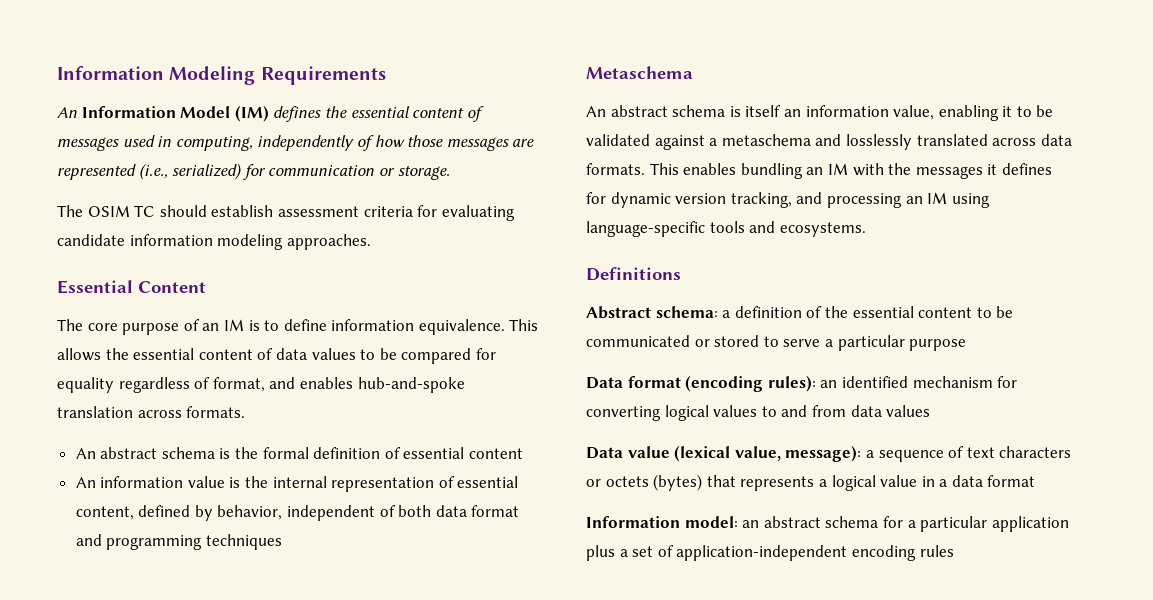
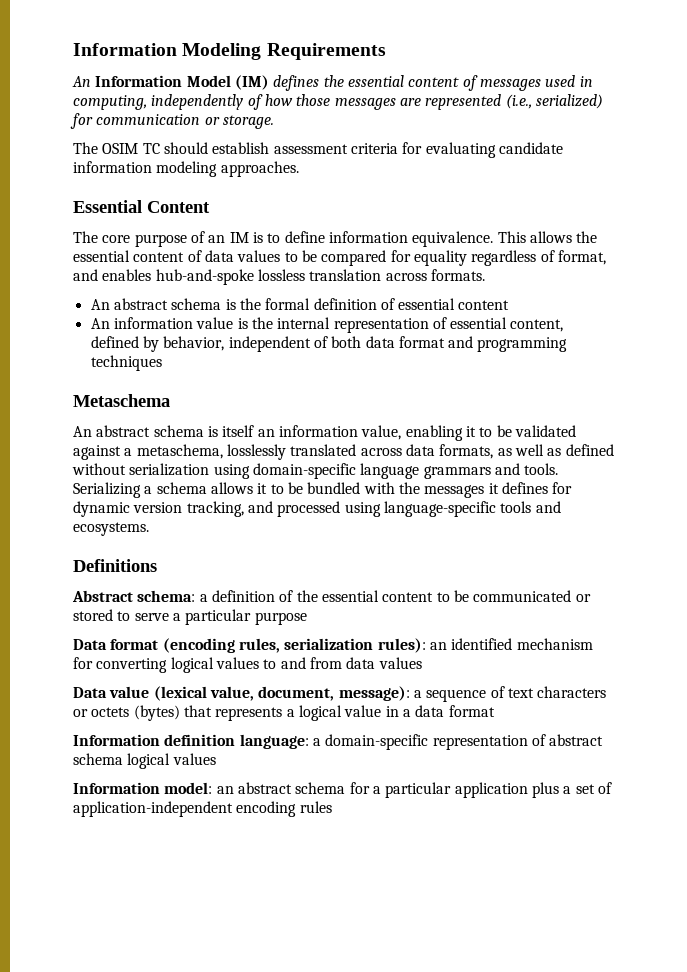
(465, 385) none -> [257,269,305,281] lossless
[721,134,842,146] metaschema and -> [136,444,223,459] metaschema,
[586,163,848,179] formats. This enables bundling an IM -> [439,444,614,459] [72,463,559,479] [73,482,361,498] formats, as well as defined without serialization using domain-specific language grammars and tools. Serializing a schema allows it to be bundled
[826,192,948,208] processing an IM -> [277,501,341,517] processed
(764, 383) none -> [238,638,374,653] rules, serialization
(781, 453) none -> [258,686,335,701] document,
(1036, 481) none -> [73,734,604,750] [73,753,216,769] // Information definition language: a domain-specific representation of abstract schema logical values

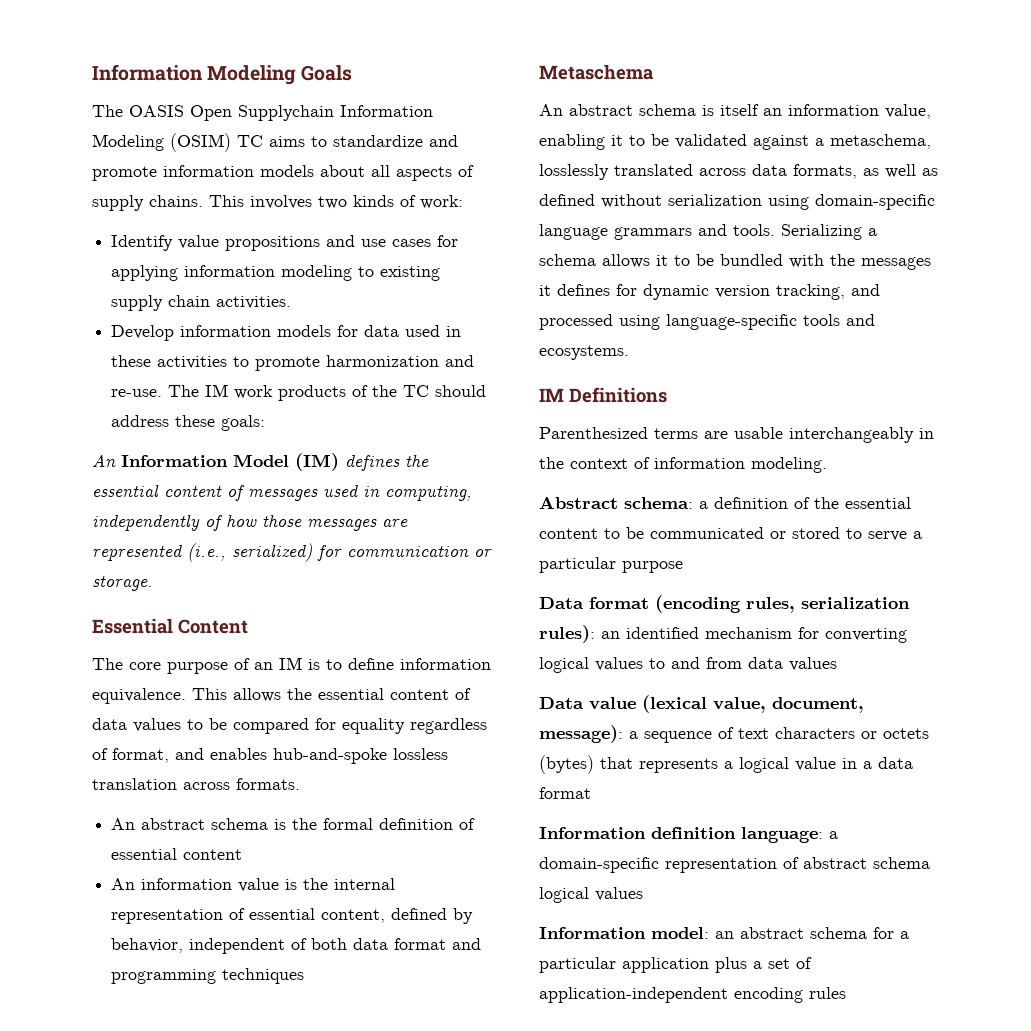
[73,43,386,60] Information Modeling Requirements -> [92,64,352,85] [92,105,433,121] [92,133,458,152] [92,165,474,181] [92,195,463,211] [111,235,459,251] [111,265,441,281] [111,295,292,311] [111,325,462,341] [111,355,475,371] [111,384,487,401] [111,415,266,431] Information Modeling Goals // The OASIS Open Supplychain Information Modeling (OSIM) TC aims to standardize and promote information models about all aspects of supply chains. This involves two kinds of work: // Identify value propositions and use cases for applying information modeling to existing supply chain activities. // Develop information models for data used in these activities to promote harmonization and re-use. The IM work products of the TC should address these goals:
[73,142,563,158] [73,161,299,177] // The OSIM TC should establish assessment criteria for evaluating candidate information modeling approaches. -> (153, 583) none
(149, 529) none -> [539,388,564,402] IM
(157, 565) none -> [539,427,934,443] [539,457,827,473] // Parenthesized terms are usable interchangeably in the context of information modeling.

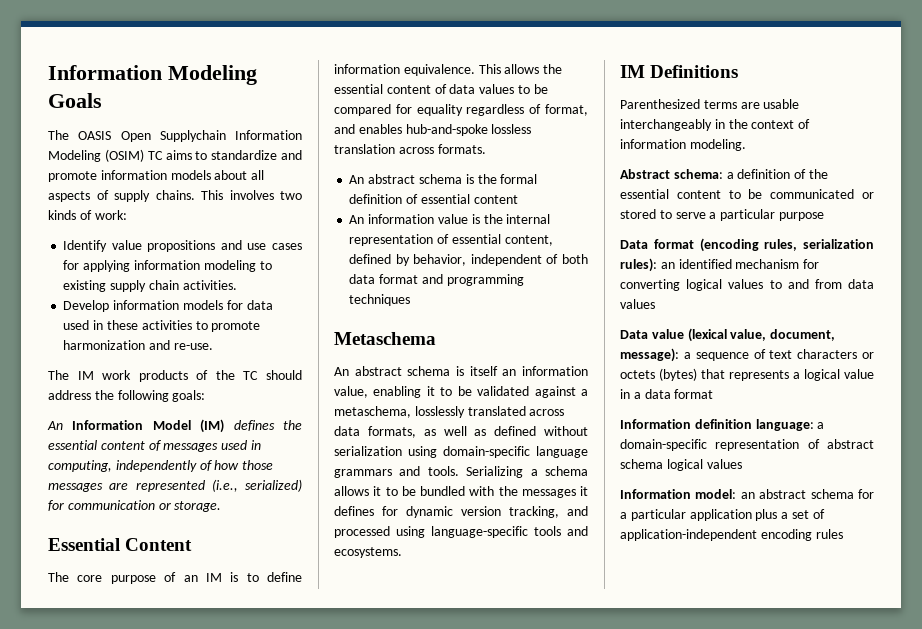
(163, 393) none -> (213, 346) //
[175,415,216,427] these -> [94,390,169,402] the following

